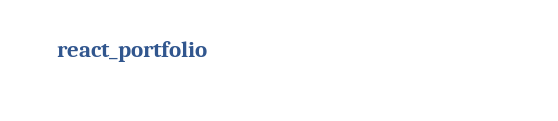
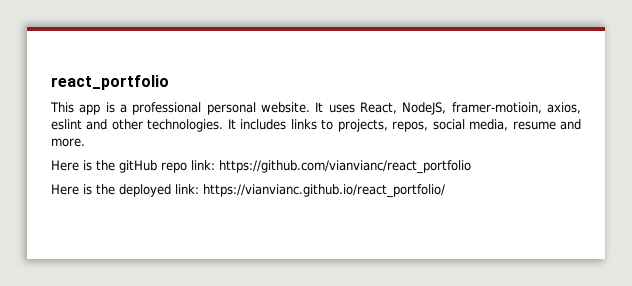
(207, 51) none -> [50,102,581,115] [51,119,581,132] [51,138,85,147] [51,160,471,174] [51,184,445,198] // This app is a professional personal website. It uses React, NodeJS, framer-motioin, axios, eslint and other technologies. It includes links to projects, repos, social media, resume and more. // Here is the gitHub repo link: https://github.com/vianvianc/react_portfolio // Here is the deployed link: https://vianvianc.github.io/react_portfolio/

